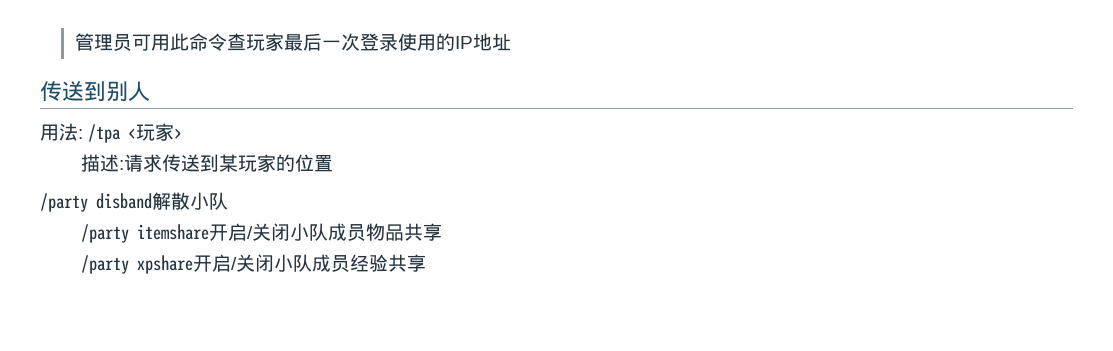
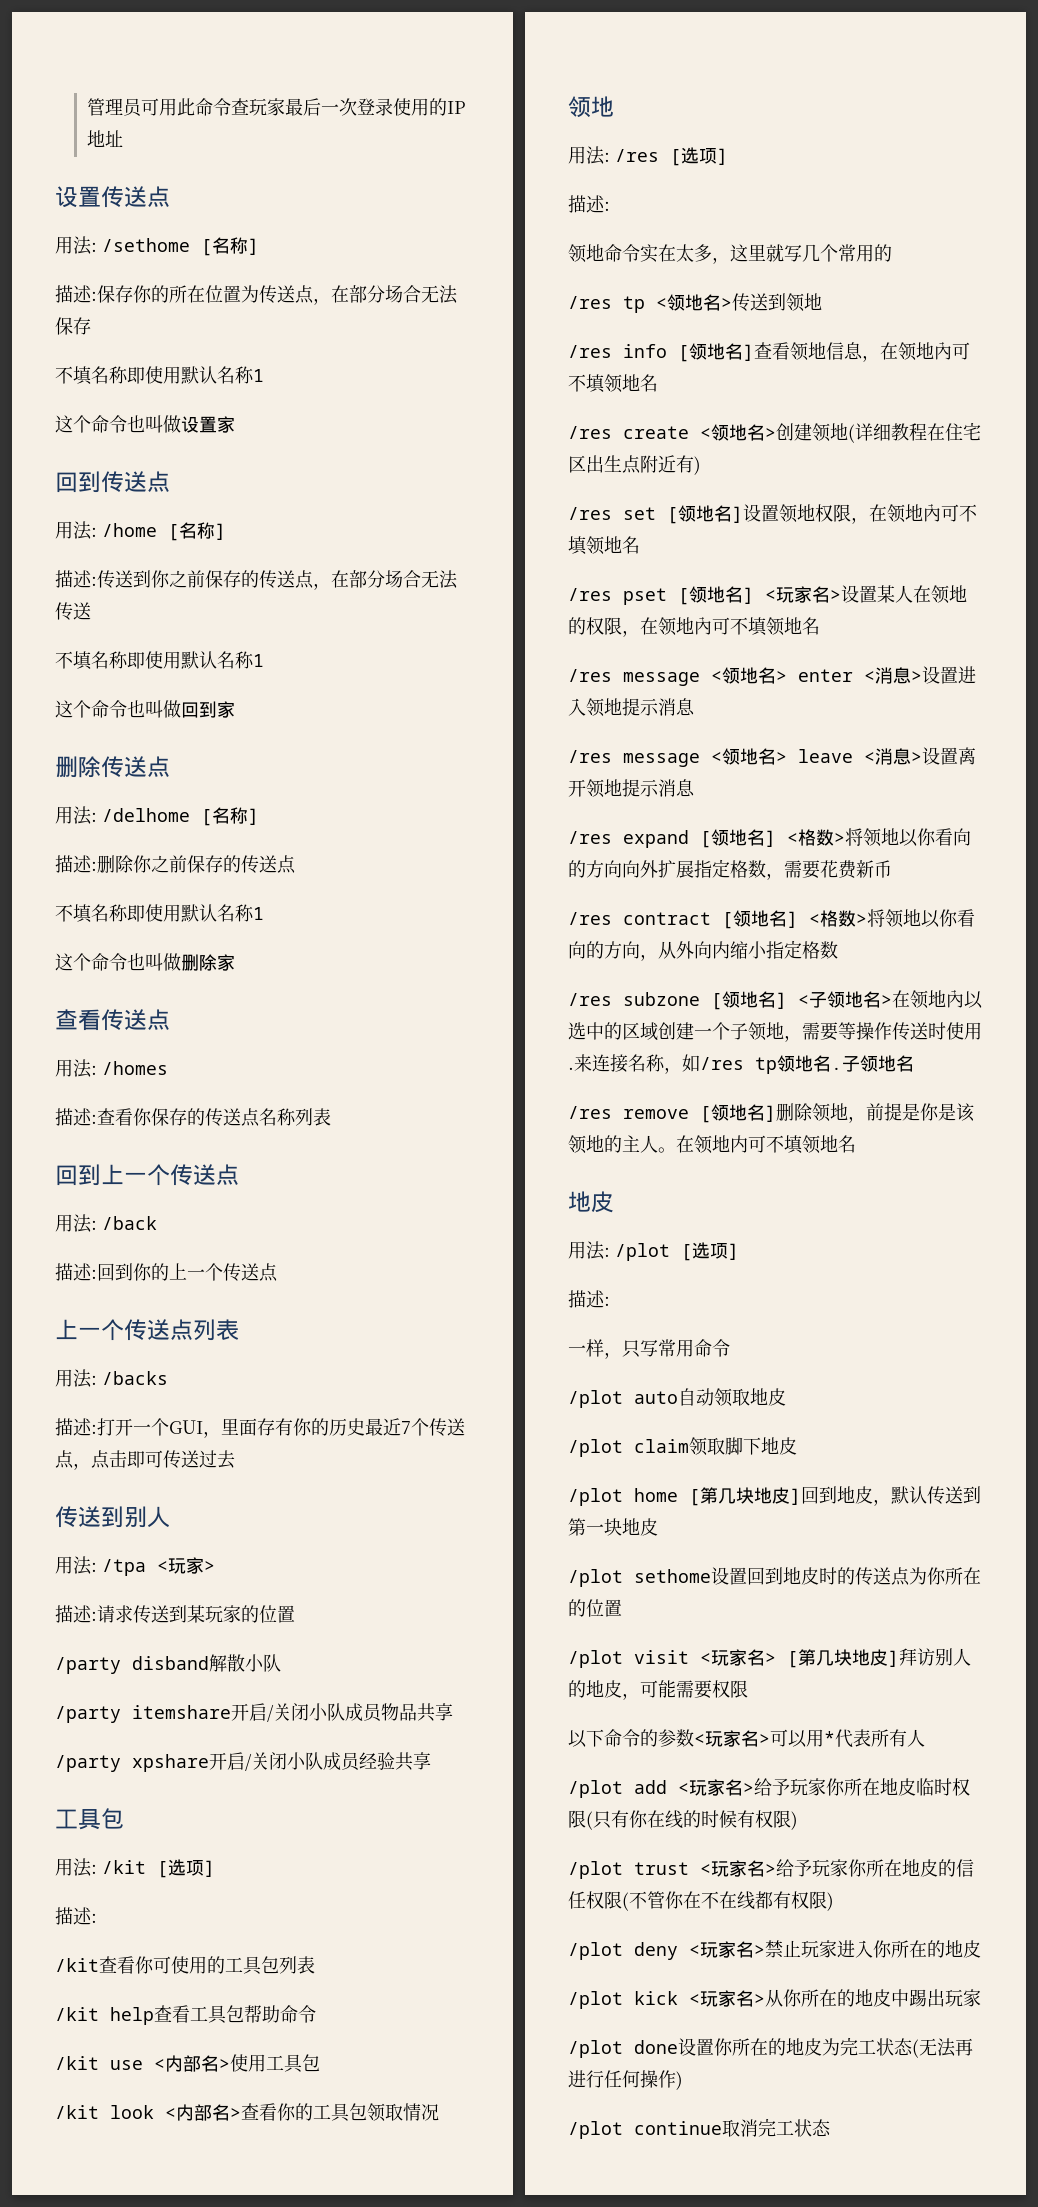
(511, 42) none -> [55,186,170,208] [55,236,259,256] [55,285,458,305] [55,317,91,335] [55,366,264,385] [55,415,235,433] [55,471,170,493] [55,521,226,541] [55,570,458,590] [55,602,91,621] [55,651,264,670] [55,700,235,718] [55,756,170,778] [55,806,259,826] [55,855,296,874] [55,904,264,923] [55,953,235,971] [55,1009,170,1031] [55,1059,168,1078] [55,1108,331,1127] [55,1164,239,1186] [55,1214,157,1233] [55,1263,278,1282] [55,1319,239,1341] [55,1369,168,1388] [55,1418,465,1438] [55,1450,235,1470] // 设置传送点 // 用法: /sethome [名称] // 描述:保存你的所在位置为传送点，在部分场合无法保存 // 不填名称即使用默认名称1 // 这个命令也叫做设置家 // 回到传送点 // 用法: /home [名称] // 描述:传送到你之前保存的传送点，在部分场合无法传送 // 不填名称即使用默认名称1 // 这个命令也叫做回到家 // 删除传送点 // 用法: /delhome [名称] // 描述:删除你之前保存的传送点 // 不填名称即使用默认名称1 // 这个命令也叫做删除家 // 查看传送点 // 用法: /homes // 描述:查看你保存的传送点名称列表 // 回到上一个传送点 // 用法: /back // 描述:回到你的上一个传送点 // 上一个传送点列表 // 用法: /backs // 描述:打开一个GUI，里面存有你的历史最近7个传送点，点击即可传送过去
(427, 263) none -> [55,1808,124,1830] [55,1858,215,1878] [55,1907,97,1925] [55,1956,315,1975] [55,2005,316,2025] [55,2054,320,2073] [55,2103,439,2122] [568,96,614,118] [568,146,728,166] [568,195,610,213] [568,244,892,264] [568,293,822,313] [568,342,970,362] [568,374,658,393] [568,422,981,443] [568,455,701,475] [568,504,977,524] [568,536,640,555] [568,585,967,605] [568,617,820,637] [568,666,976,686] [568,698,695,717] [568,747,976,767] [568,779,695,798] [568,828,971,848] [568,859,892,880] [568,909,975,929] [568,940,838,961] [568,990,983,1010] [568,1022,982,1042] [568,1054,914,1074] [568,1103,975,1123] [568,1135,856,1154] [568,1191,614,1213] [568,1241,739,1261] [568,1290,610,1308] [568,1339,730,1359] [568,1388,786,1408] [568,1437,797,1457] [568,1486,981,1506] [568,1518,658,1536] [568,1567,981,1587] [568,1599,622,1617] [568,1648,971,1668] [568,1680,748,1700] [568,1729,925,1748] [568,1778,970,1798] [568,1810,798,1830] [568,1859,974,1879] [568,1891,834,1911] [568,1940,981,1960] [568,1989,981,2009] [568,2037,973,2058] [568,2070,683,2090] [568,2118,831,2139] // 工具包 // 用法: /kit [选项] // 描述: // /kit查看你可使用的工具包列表 // /kit help查看工具包帮助命令 // /kit use <内部名>使用工具包 // /kit look <内部名>查看你的工具包领取情况 // 领地 // 用法: /res [选项] // 描述: // 领地命令实在太多，这里就写几个常用的 // /res tp <领地名>传送到领地 // /res info [领地名]查看领地信息，在领地內可不填领地名 // /res create <领地名>创建领地(详细教程在住宅区出生点附近有) // /res set [领地名]设置领地权限，在领地內可不填领地名 // /res pset [领地名] <玩家名>设置某人在领地的权限，在领地內可不填领地名 // /res message <领地名> enter <消息>设置进入领地提示消息 // /res message <领地名> leave <消息>设置离开领地提示消息 // /res expand [领地名] <格数>将领地以你看向的方向向外扩展指定格数，需要花费新币 // /res contract [领地名] <格数>将领地以你看向的方向，从外向内缩小指定格数 // /res subzone [领地名] <子领地名>在领地內以选中的区域创建一个子领地，需要等操作传送时使用.来连接名称，如/res tp领地名.子领地名 // /res remove [领地名]删除领地，前提是你是该领地的主人。在领地内可不填领地名 // 地皮 // 用法: /plot [选项] // 描述: // 一样，只写常用命令 // /plot auto自动领取地皮 // /plot claim领取脚下地皮 // /plot home [第几块地皮]回到地皮，默认传送到第一块地皮 // /plot sethome设置回到地皮时的传送点为你所在的位置 // /plot visit <玩家名> [第几块地皮]拜访别人的地皮，可能需要权限 // 以下命令的参数<玩家名>可以用*代表所有人 // /plot add <玩家名>给予玩家你所在地皮临时权限(只有你在线的时候有权限) // /plot trust <玩家名>给予玩家你所在地皮的信任权限(不管你在不在线都有权限) // /plot deny <玩家名>禁止玩家进入你所在的地皮 // /plot kick <玩家名>从你所在的地皮中踢出玩家 // /plot done设置你所在的地皮为完工状态(无法再进行任何操作) // /plot continue取消完工状态

